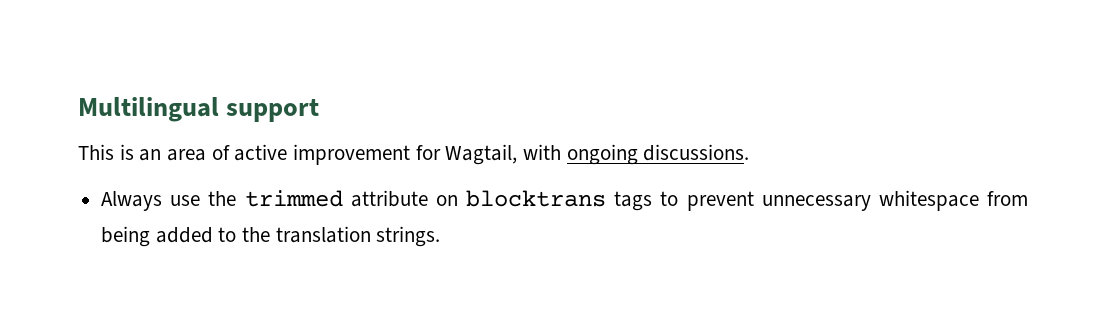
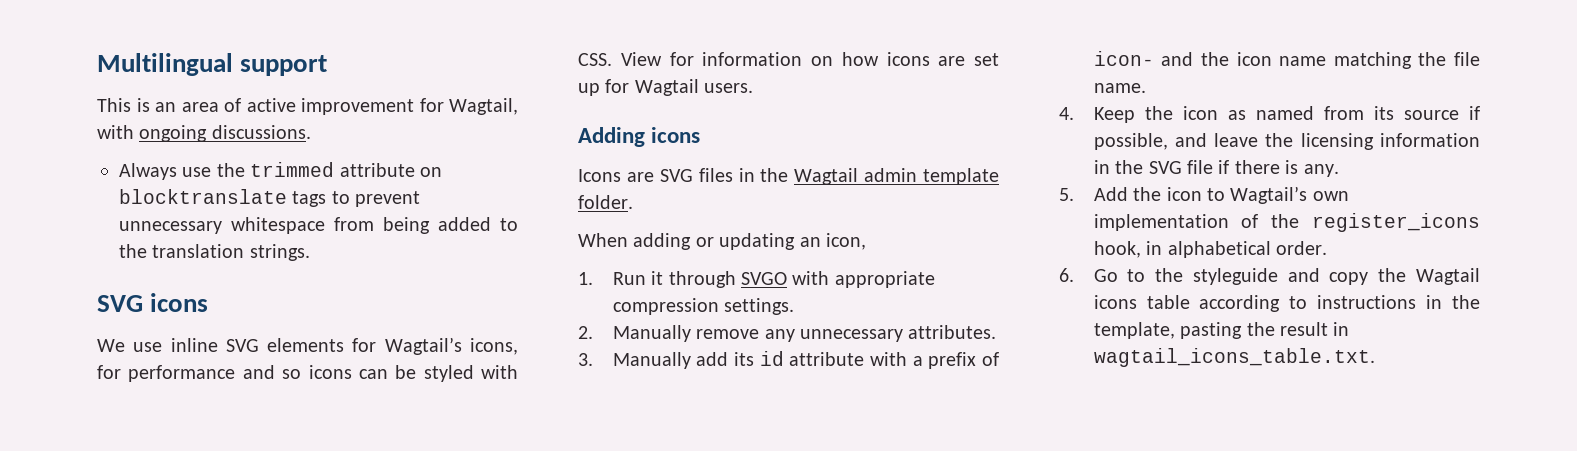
[466,190,607,207] blocktrans -> [119,189,287,204] blocktranslate
(441, 236) none -> [97,293,209,312] [97,337,518,355] [97,365,518,382] [578,52,999,66] [578,79,754,96] [578,127,701,147] [578,168,999,185] [578,195,633,209] [578,233,866,250] [578,271,935,288] [612,298,795,315] [578,325,997,342] [578,351,1000,369] [1093,51,1480,69] [1093,83,1146,93] [1059,106,1480,123] [1093,133,1480,150] [1093,160,1339,177] [1059,186,1349,204] [1093,213,1480,232] [1093,241,1327,258] [1059,268,1480,285] [1093,295,1480,312] [1093,322,1350,339] [1093,348,1375,367] // SVG icons // We use inline SVG elements for Wagtail’s icons, for performance and so icons can be styled with CSS. View for information on how icons are set up for Wagtail users. // Adding icons // Icons are SVG files in the Wagtail admin template folder. // When adding or updating an icon, // 1. Run it through SVGO with appropriate compression settings. // 2. Manually remove any unnecessary attributes. // 3. Manually add its id attribute with a prefix of icon- and the icon name matching the file name. // 4. Keep the icon as named from its source if possible, and leave the licensing information in the SVG file if there is any. // 5. Add the icon to Wagtail’s own implementation of the register_icons hook, in alphabetical order. // 6. Go to the styleguide and copy the Wagtail icons table according to instructions in the template, pasting the result in wagtail_icons_table.txt.

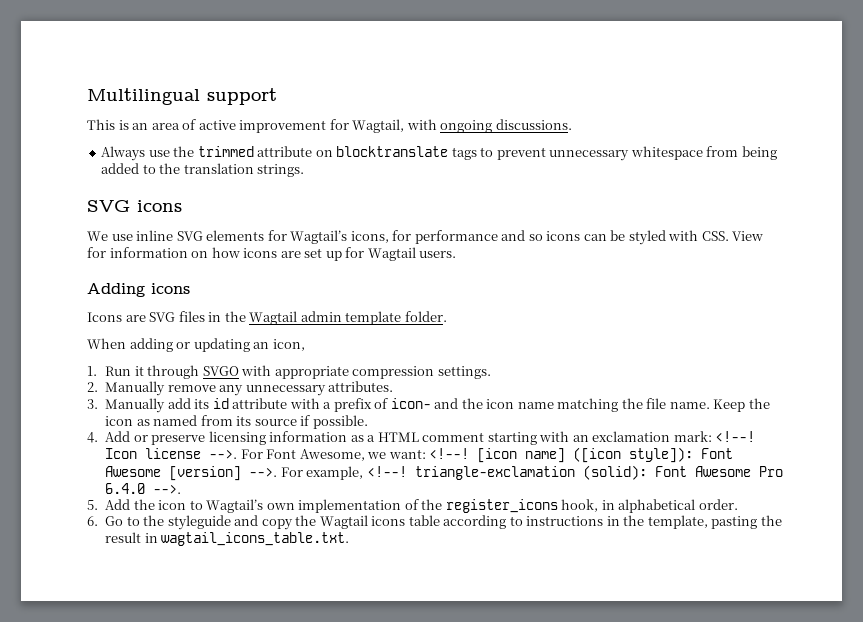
[1059,107,1074,120] // 4. -> (710, 405) none
[1093,133,1480,150] [1093,160,1339,177] possible, and leave the licensing information in the SVG file if there is any. -> [312,415,368,429] [87,431,756,445] [105,447,734,463] [105,465,783,481] [105,483,182,494] possible. // 4. Add or preserve licensing information as a HTML comment starting with an exclamation mark: <!--! Icon license -->. For Font Awesome, we want: <!--! [icon name] ([icon style]): Font Awesome [version] -->. For example, <!--! triangle-exclamation (solid): Font Awesome Pro 6.4.0 -->.

